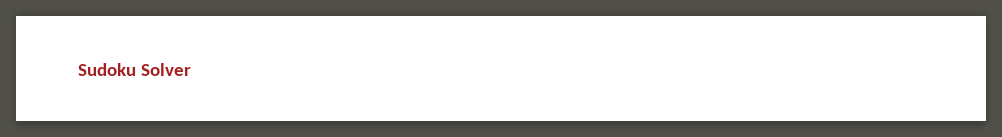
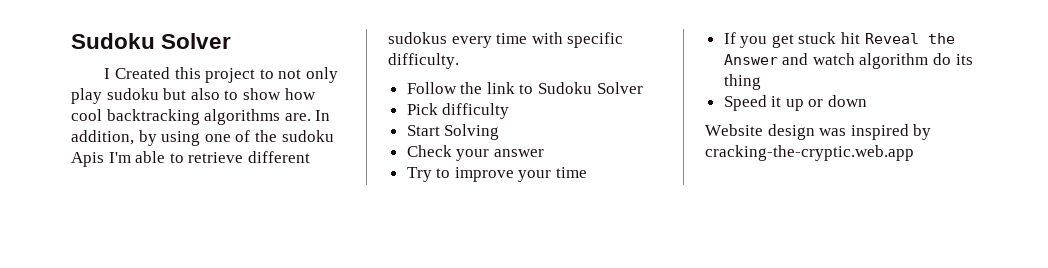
[78,63,191,76] Sudoku Solver -> [71,33,232,49] [104,67,338,83] [71,88,316,104] [71,109,331,125] [71,130,334,146] [71,151,310,167] [388,32,624,48] [388,53,459,69] [406,82,643,94] [406,103,510,119] [406,124,500,140] [406,145,544,161] [406,167,588,182] [723,32,955,48] [723,53,973,69] [723,74,761,90] [723,95,868,111] [705,124,932,140] [705,145,914,161] Sudoku Solver // I Created this project to not only play sudoku but also to show how cool backtracking algorithms are. In addition, by using one of the sudoku Apis I'm able to retrieve different sudokus every time with specific difficulty. // Follow the link to Sudoku Solver // Pick difficulty // Start Solving // Check your answer // Try to improve your time // If you get stuck hit Reveal the Answer and watch algorithm do its thing // Speed it up or down // Website design was inspired by cracking-the-cryptic.web.app

